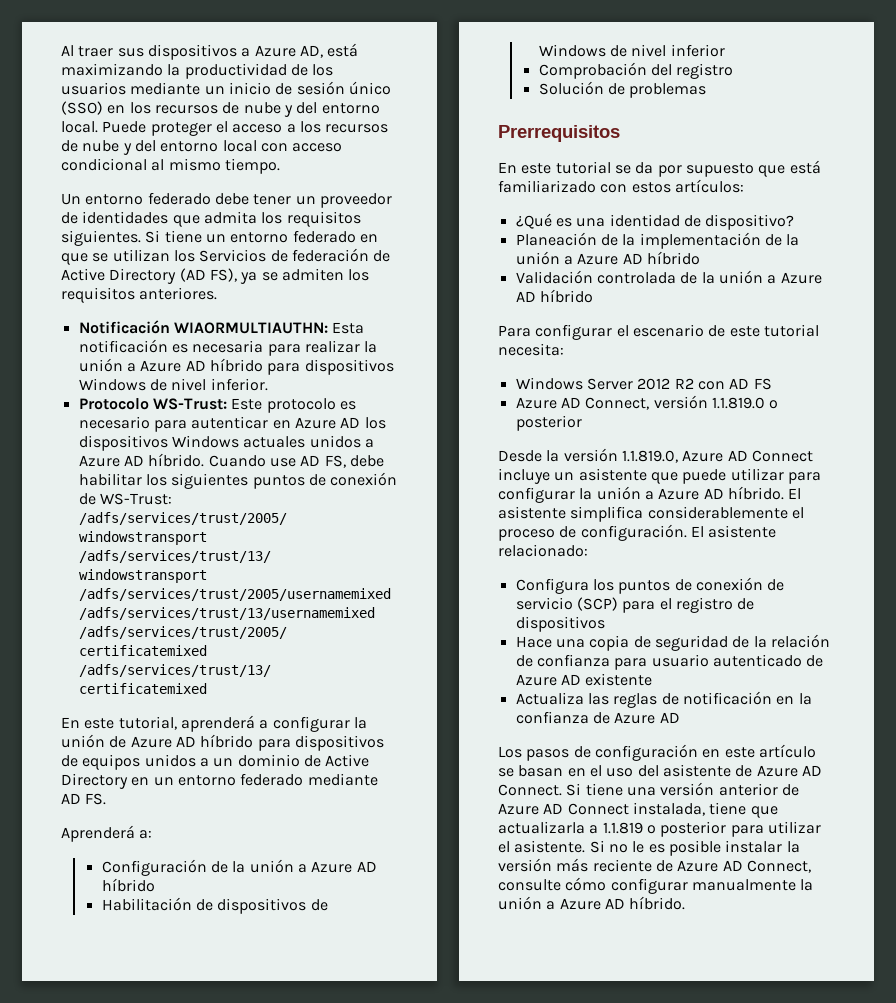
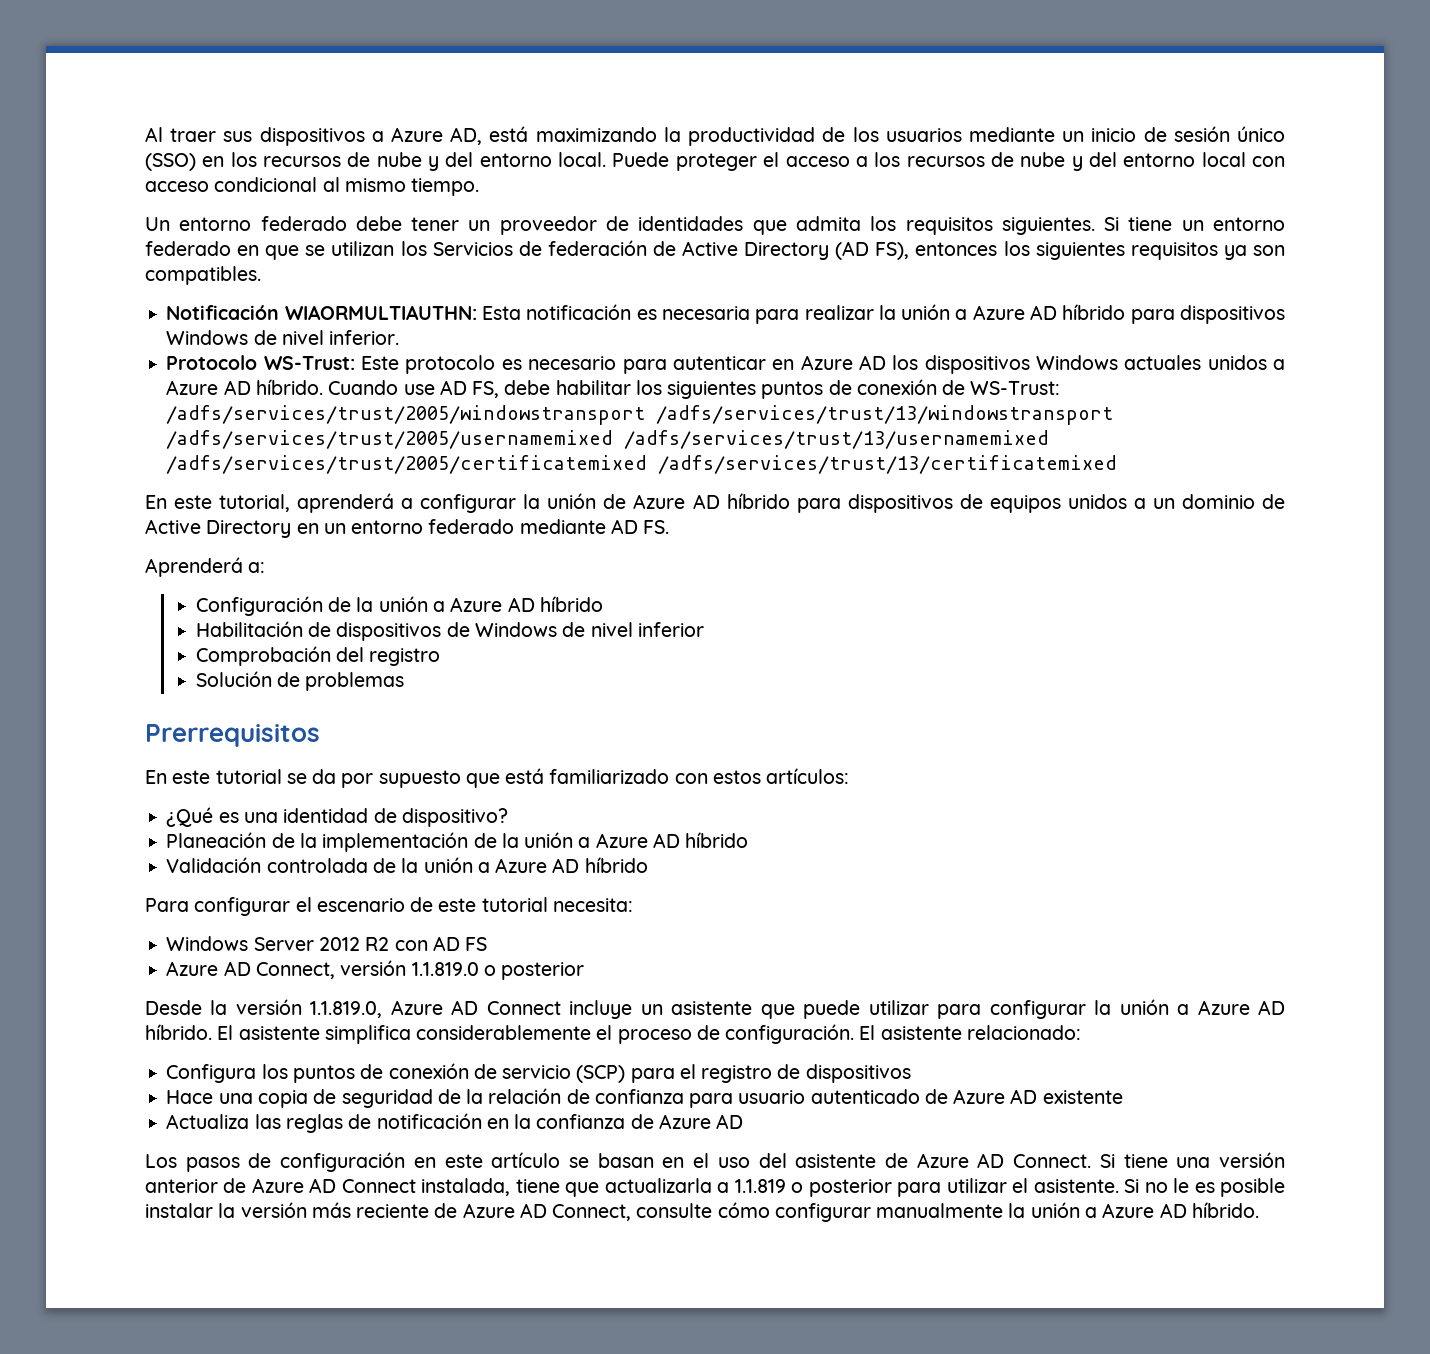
[240,268,370,284] [61,287,218,303] ya se admiten los requisitos anteriores. -> [915,241,1285,260] [145,266,261,285] entonces los siguientes requisitos ya son compatibles.

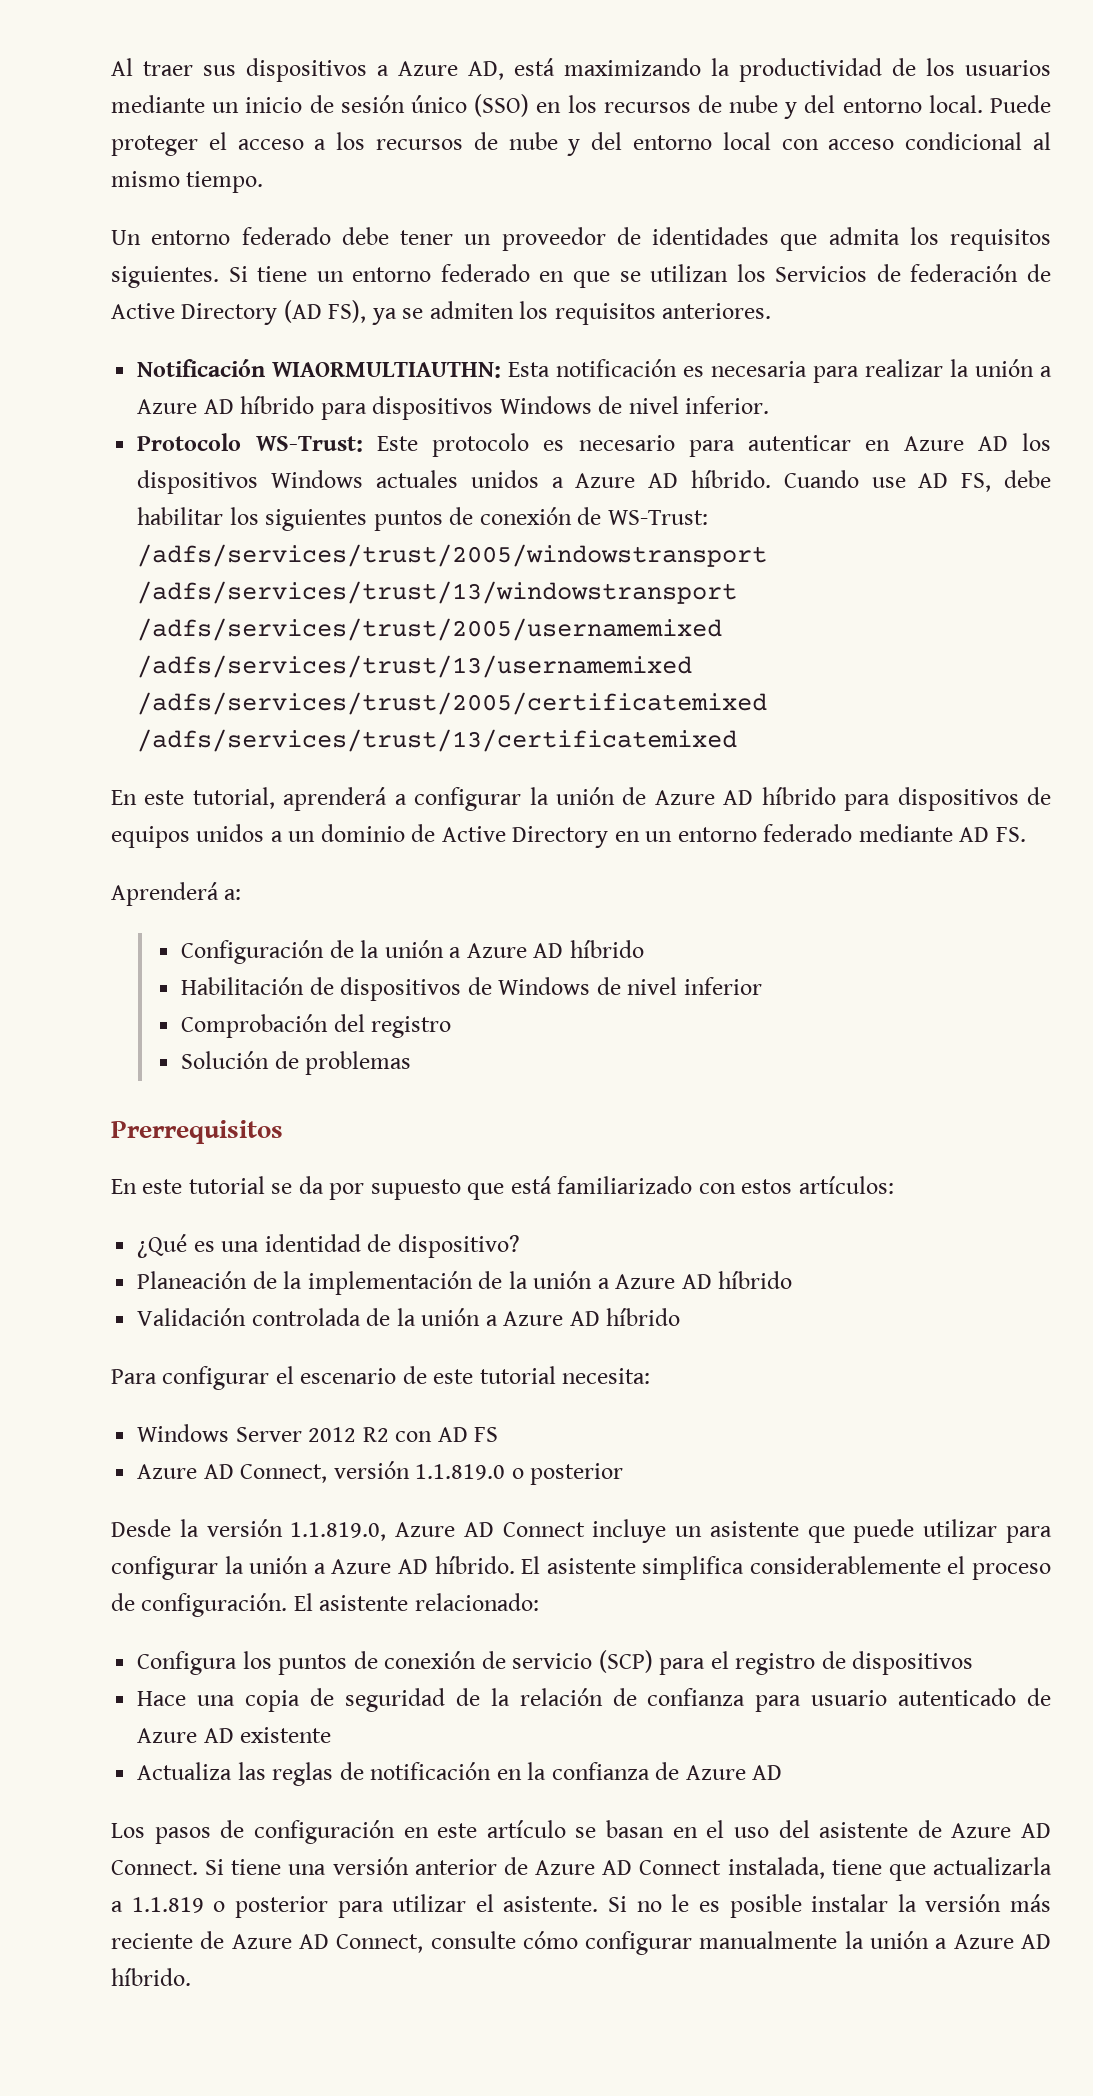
[915,241,1285,260] [145,266,261,285] entonces los siguientes requisitos ya son compatibles. -> [371,301,772,325] ya se admiten los requisitos anteriores.

